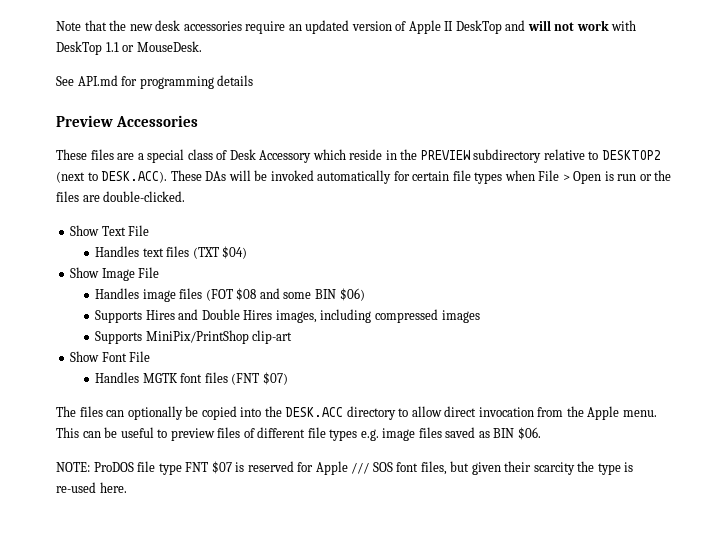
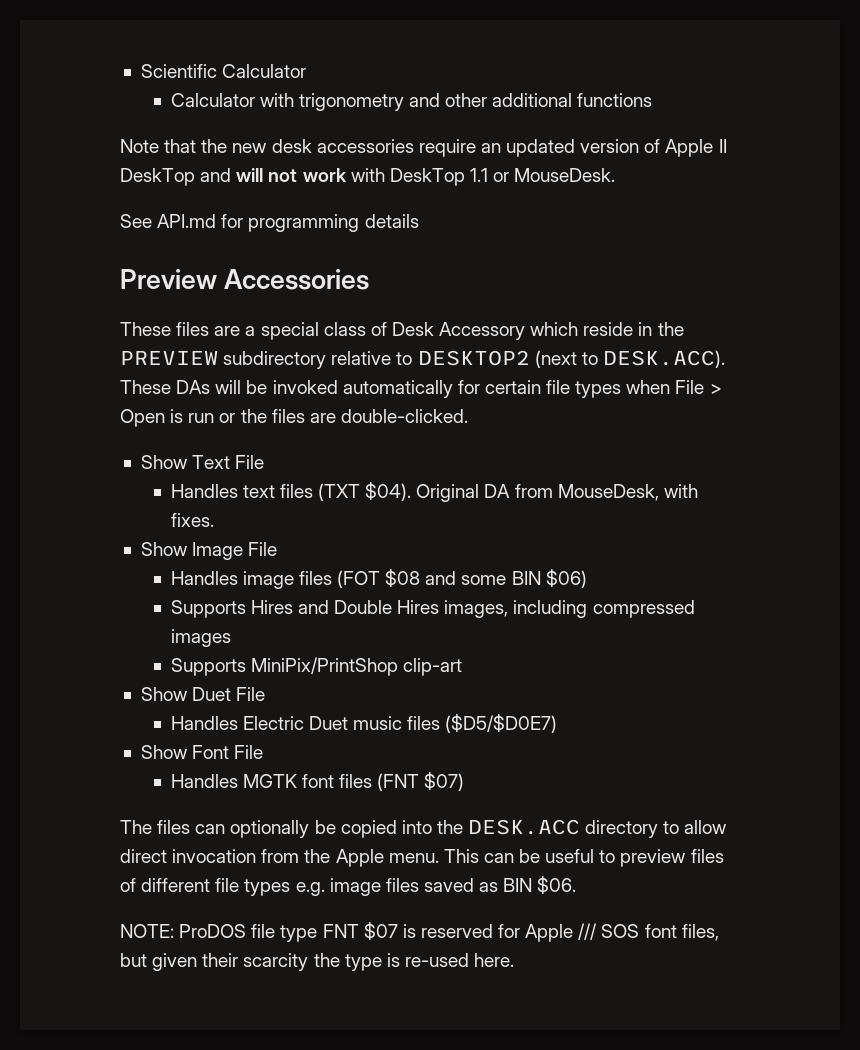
(56, 26) none -> [140,64,307,78] [170,93,653,111] Scientific Calculator // Calculator with trigonometry and other additional functions //
[222,246,248,259] $04) -> [365,482,698,502] [170,513,214,527] $04). Original DA from MouseDesk, with fixes.
(293, 337) none -> [140,687,266,701] [170,714,558,733] // Show Duet File // Handles Electric Duet music files ($D5/$D0E7)

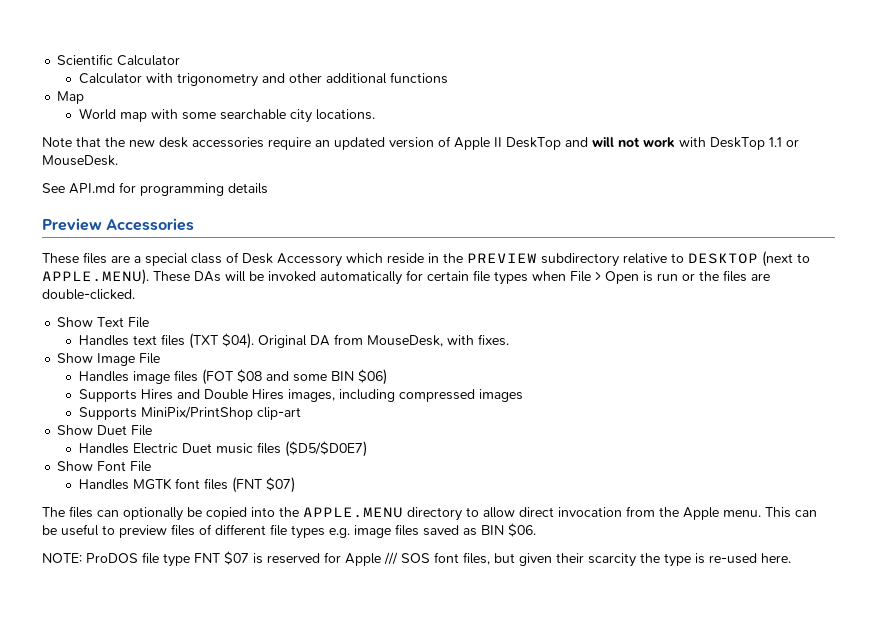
(653, 100) none -> [57,91,85,104] [78,108,375,123] // Map // World map with some searchable city locations.
[417,350,530,366] DESKTOP2 -> [688,253,758,264] DESKTOP
[602,350,725,368] DESK.ACC). -> [42,269,149,285] APPLE.MENU).
[468,819,581,835] DESK.ACC -> [303,507,403,518] APPLE.MENU

